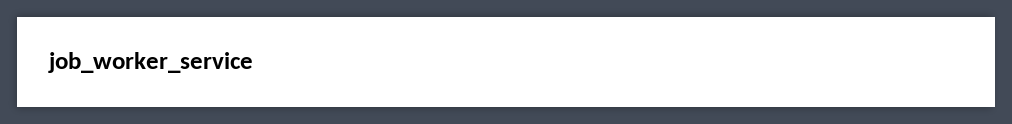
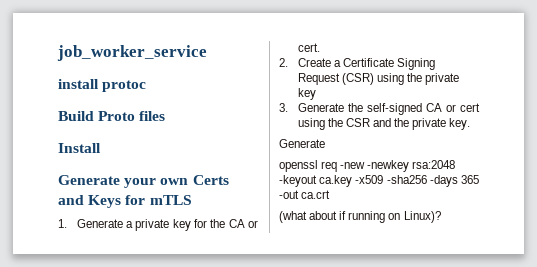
(253, 62) none -> [58,79,147,92] [58,111,166,121] [58,143,101,153] [58,175,229,188] [58,195,192,208] [58,219,258,231] [297,43,320,52] [279,58,436,70] [297,73,460,85] [297,88,316,100] [279,103,480,115] [297,118,471,130] [279,139,325,148] [279,160,456,172] [279,175,479,187] [279,190,331,199] [279,211,441,223] // install protoc // Build Proto files // Install // Generate your own Certs and Keys for mTLS // 1. Generate a private key for the CA or cert. // 2. Create a Certificate Signing Request (CSR) using the private key // 3. Generate the self-signed CA or cert using the CSR and the private key. // Generate // openssl req -new -newkey rsa:2048 -keyout ca.key -x509 -sha256 -days 365 -out ca.crt // (what about if running on Linux)?

